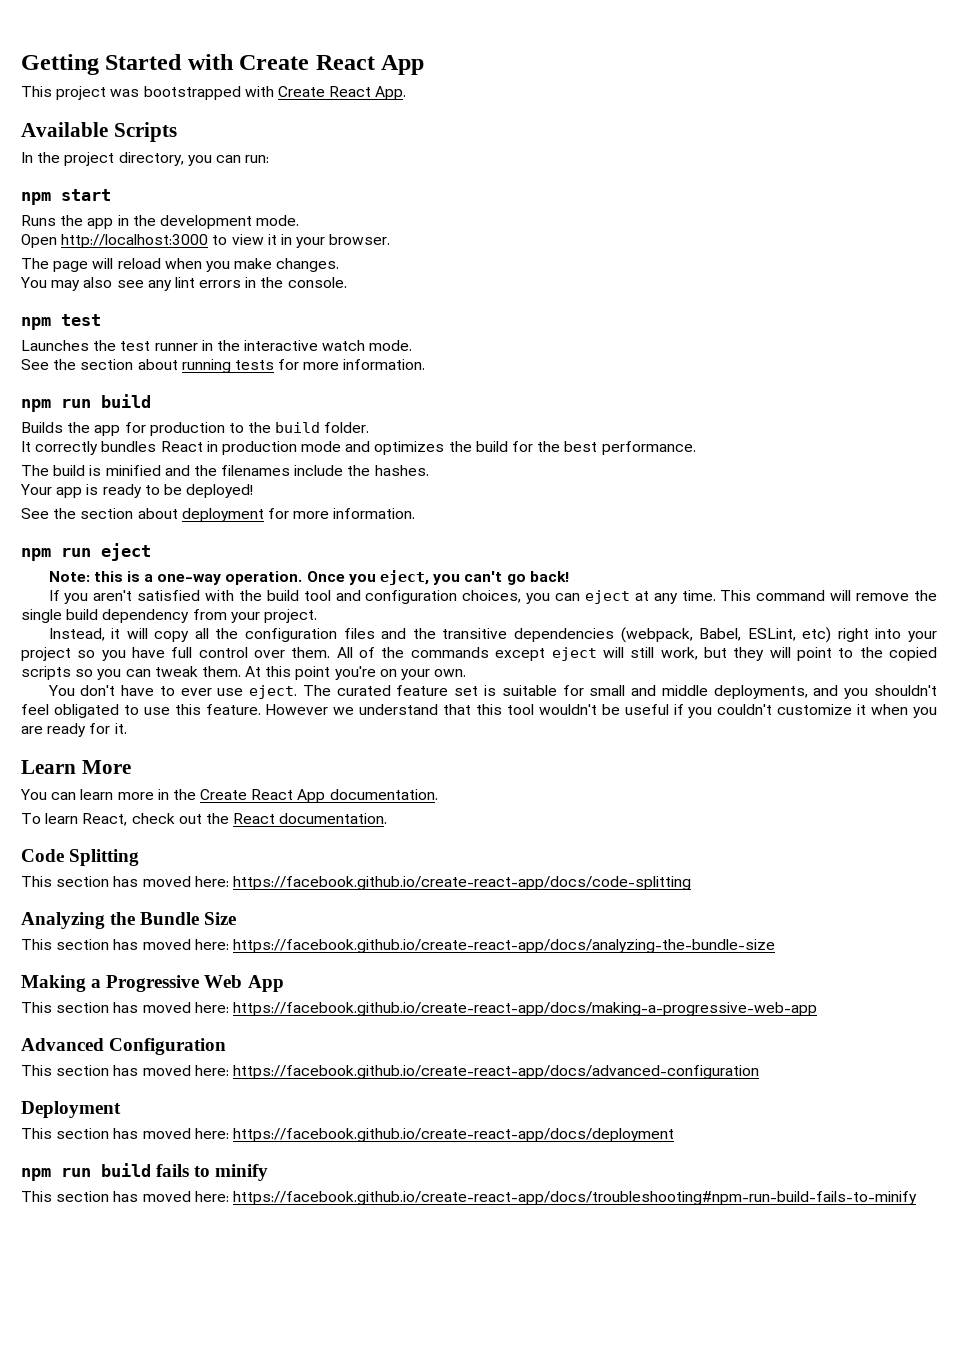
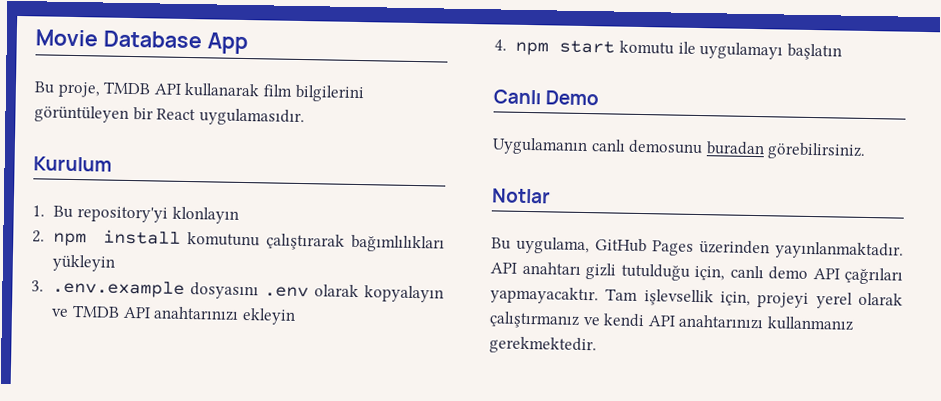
[21,54,425,75] [21,86,407,100] [21,122,177,142] [21,152,270,166] [21,189,111,205] [21,215,300,229] [21,234,391,248] [21,258,340,272] [20,277,347,291] [21,314,101,330] [21,340,413,351] [21,359,426,373] [21,394,151,412] [21,422,370,436] [21,441,696,455] [21,465,429,476] [20,484,254,498] [21,508,416,522] [21,543,151,561] [48,570,569,585] [48,590,937,604] [21,609,317,623] [48,627,938,643] [21,647,937,661] [21,666,467,680] [47,685,938,699] [21,704,938,718] [21,723,127,737] [21,760,131,774] [20,789,438,803] [21,813,388,826] [21,849,140,866] [21,876,691,890] [21,912,237,929] [21,939,775,953] [21,975,284,992] [21,1002,817,1016] [21,1038,227,1055] [21,1065,759,1079] [21,1101,121,1118] [21,1128,674,1142] [21,1163,269,1181] [21,1191,917,1205] Getting Started with Create React App // This project was bootstrapped with Create React App. // Available Scripts // In the project directory, you can run: // npm start // Runs the app in the development mode. // Open http://localhost:3000 to view it in your browser. // The page will reload when you make changes. // You may also see any lint errors in the console. // npm test // Launches the test runner in the interactive watch mode. // See the section about running tests for more information. // npm run build // Builds the app for production to the build folder. // It correctly bundles React in production mode and optimizes the build for the best performance. // The build is minified and the filenames include the hashes. // Your app is ready to be deployed! // See the section about deployment for more information. // npm run eject // Note: this is a one-way operation. Once you eject, you can't go back! // If you aren't satisfied with the build tool and configuration choices, you can eject at any time. This command will remove the single build dependency from your project. // Instead, it will copy all the configuration files and the transitive dependencies (webpack, Babel, ESLint, etc) right into your project so you have full control over them. All of the commands except eject will still work, but they will point to the copied scripts so you can tweak them. At this point you're on your own. // You don't have to ever use eject. The curated feature set is suitable for small and middle deployments, and you shouldn't feel obligated to use this feature. However we understand that this tool wouldn't be useful if you couldn't customize it when you are ready for it. // Learn More // You can learn more in the Create React App documentation. // To learn React, check out the React documentation. // Code Splitting // This section has moved here: https://facebook.github.io/create-react-app/docs/code-splitting // Analyzing the Bundle Size // This section has moved here: https://facebook.github.io/create-react-app/docs/analyzing-the-bundle-size // Making a Progressive Web App // This section has moved here: https://facebook.github.io/create-react-app/docs/making-a-progressive-web-app // Advanced Configuration // This section has moved here: https://facebook.github.io/create-react-app/docs/advanced-configuration // Deployment // This section has moved here: https://facebook.github.io/create-react-app/docs/deployment // npm run build fails to minify // This section has moved here: https://facebook.github.io/create-react-app/docs/troubleshooting#npm-run-build-fails-to-minify -> [35,29,248,55] [34,81,364,103] [34,105,305,127] [33,156,112,172] [32,205,239,224] [32,229,446,253] [52,254,116,272] [31,279,444,303] [51,304,296,325] [494,39,842,61] [493,89,600,106] [492,137,867,160] [491,188,551,204] [491,236,904,260] [490,261,903,285] [490,286,903,309] [489,311,853,331] [489,336,597,355] Movie Database App // Bu proje, TMDB API kullanarak film bilgilerini görüntüleyen bir React uygulamasıdır. // Kurulum // 1. Bu repository'yi klonlayın // 2. npm install komutunu çalıştırarak bağımlılıkları yükleyin // 3. .env.example dosyasını .env olarak kopyalayın ve TMDB API anahtarınızı ekleyin // 4. npm start komutu ile uygulamayı başlatın // Canlı Demo // Uygulamanın canlı demosunu buradan görebilirsiniz. // Notlar // Bu uygulama, GitHub Pages üzerinden yayınlanmaktadır. API anahtarı gizli tutulduğu için, canlı demo API çağrıları yapmayacaktır. Tam işlevsellik için, projeyi yerel olarak çalıştırmanız ve kendi API anahtarınızı kullanmanız gerekmektedir.

